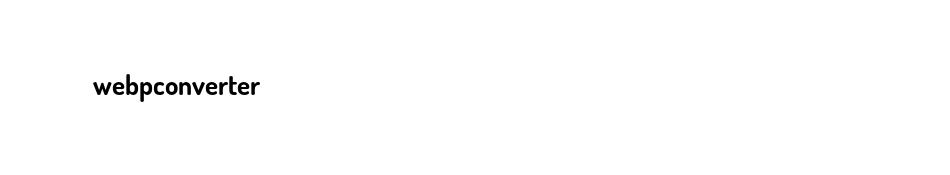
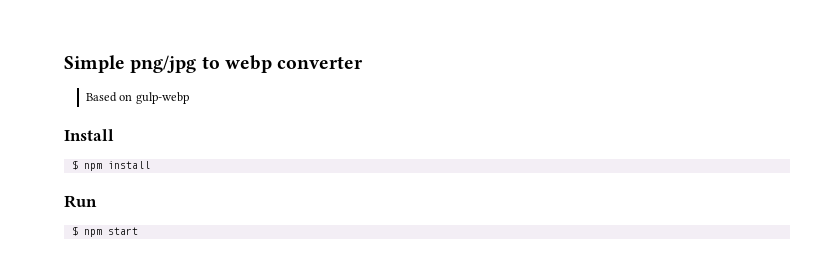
[93,74,261,102] webpconverter -> [64,55,364,73] [86,92,189,104] [64,129,114,141] [71,160,150,171] [64,195,97,208] [71,226,138,237] Simple png/jpg to webp converter // Based on gulp-webp // Install // $ npm install // Run // $ npm start

